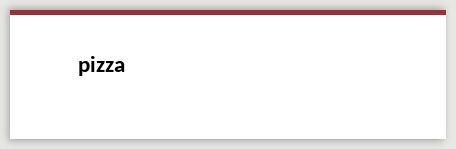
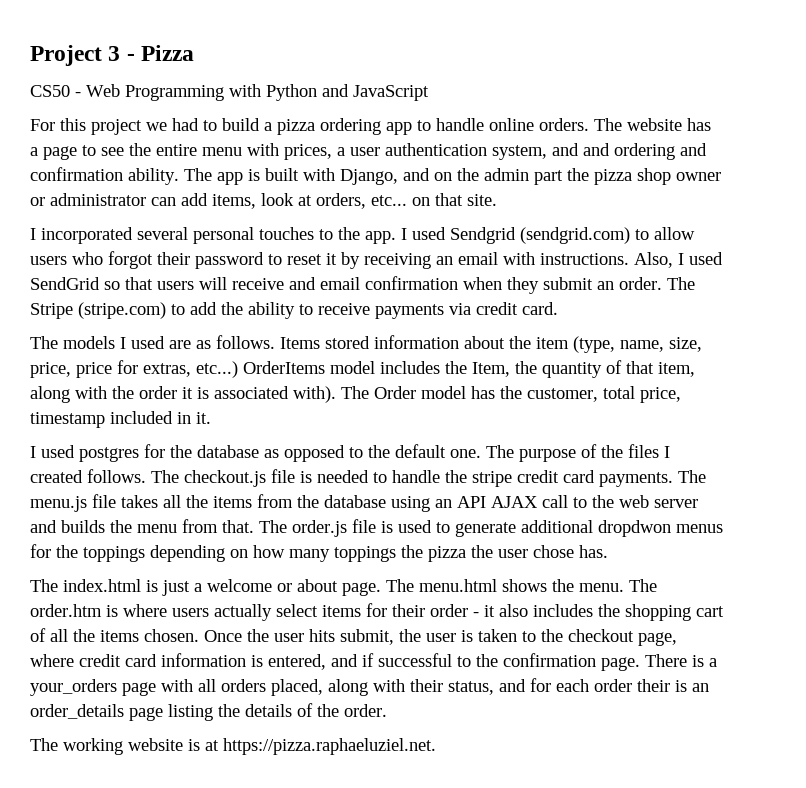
[78,56,125,76] pizza -> [30,45,195,66] [30,84,429,101] [30,118,711,135] [30,143,707,160] [30,167,721,185] [30,193,497,209] [30,227,695,244] [30,251,723,269] [30,276,695,294] [30,302,558,319] [30,335,702,353] [30,360,695,378] [30,386,681,403] [30,411,211,428] [30,444,670,462] [30,469,706,487] [30,494,698,512] [30,519,723,537] [30,544,608,562] [30,579,657,596] [30,603,724,621] [30,628,677,646] [30,653,717,671] [30,678,709,696] [30,703,387,721] [30,738,436,755] Project 3 - Pizza // CS50 - Web Programming with Python and JavaScript // For this project we had to build a pizza ordering app to handle online orders. The website has a page to see the entire menu with prices, a user authentication system, and and ordering and confirmation ability. The app is built with Django, and on the admin part the pizza shop owner or administrator can add items, look at orders, etc... on that site. // I incorporated several personal touches to the app. I used Sendgrid (sendgrid.com) to allow users who forgot their password to reset it by receiving an email with instructions. Also, I used SendGrid so that users will receive and email confirmation when they submit an order. The Stripe (stripe.com) to add the ability to receive payments via credit card. // The models I used are as follows. Items stored information about the item (type, name, size, price, price for extras, etc...) OrderItems model includes the Item, the quantity of that item, along with the order it is associated with). The Order model has the customer, total price, timestamp included in it. // I used postgres for the database as opposed to the default one. The purpose of the files I created follows. The checkout.js file is needed to handle the stripe credit card payments. The menu.js file takes all the items from the database using an API AJAX call to the web server and builds the menu from that. The order.js file is used to generate additional dropdwon menus for the toppings depending on how many toppings the pizza the user chose has. // The index.html is just a welcome or about page. The menu.html shows the menu. The order.htm is where users actually select items for their order - it also includes the shopping cart of all the items chosen. Once the user hits submit, the user is taken to the checkout page, where credit card information is entered, and if successful to the confirmation page. There is a your_orders page with all orders placed, along with their status, and for each order their is an order_details page listing the details of the order. // The working website is at https://pizza.raphaeluziel.net.

